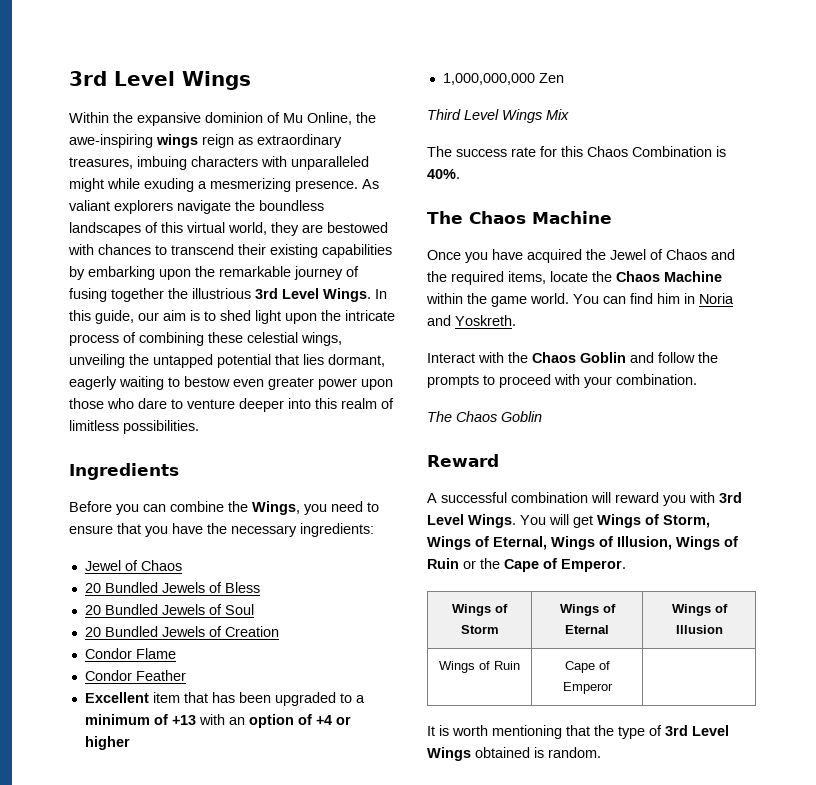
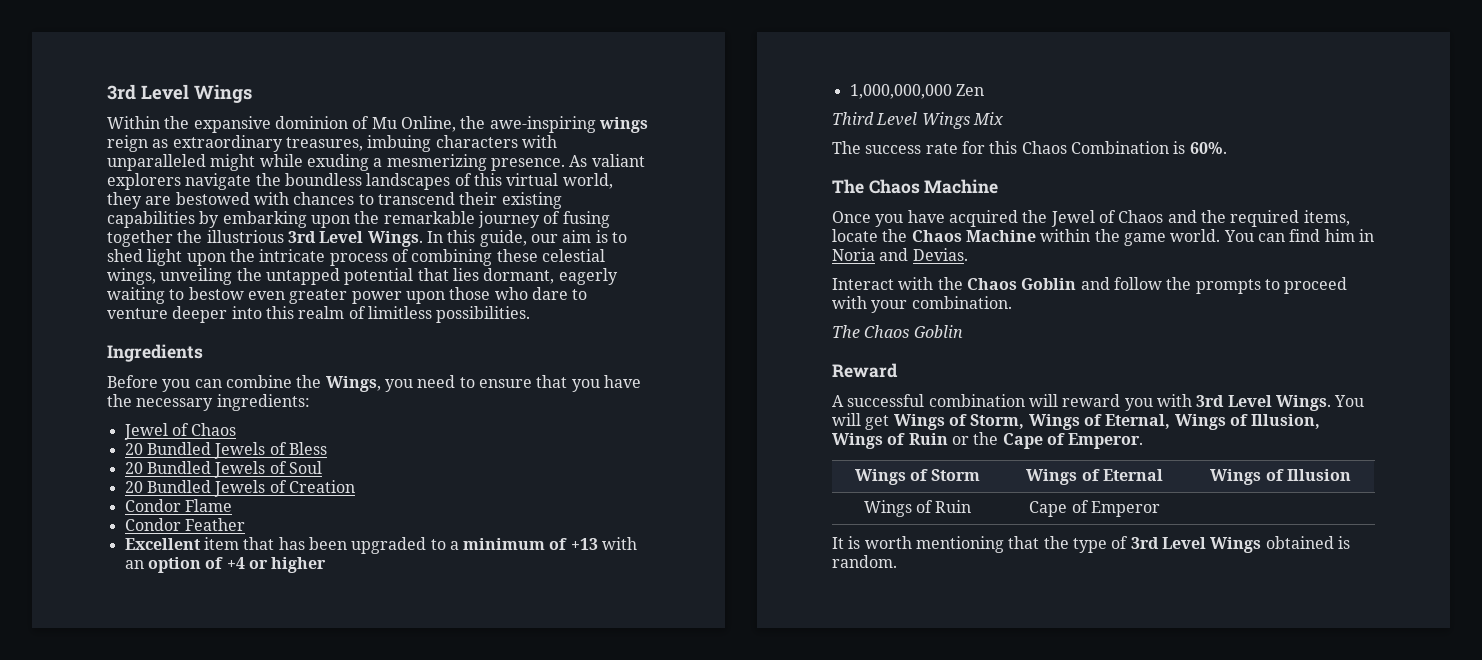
[427,169,460,179] 40%. -> [1189,142,1227,154] 60%.
[455,315,516,326] Yoskreth. -> [912,248,968,261] Devias.

